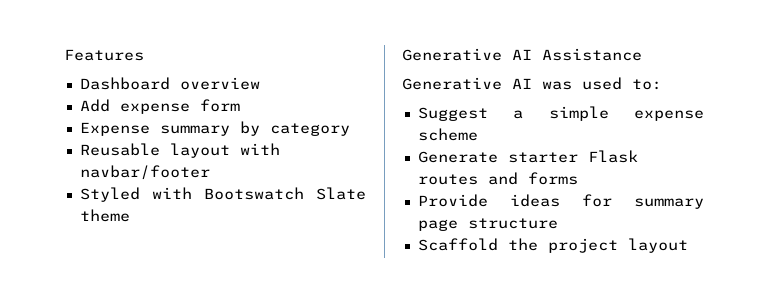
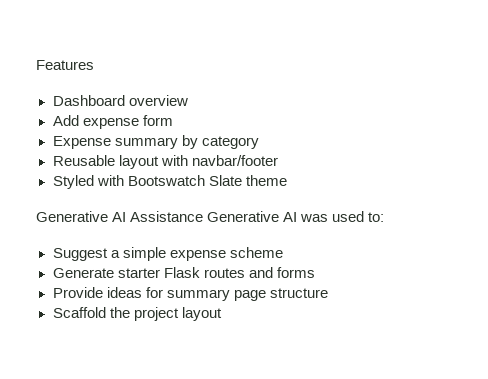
(642, 54) // -> (204, 216) none

